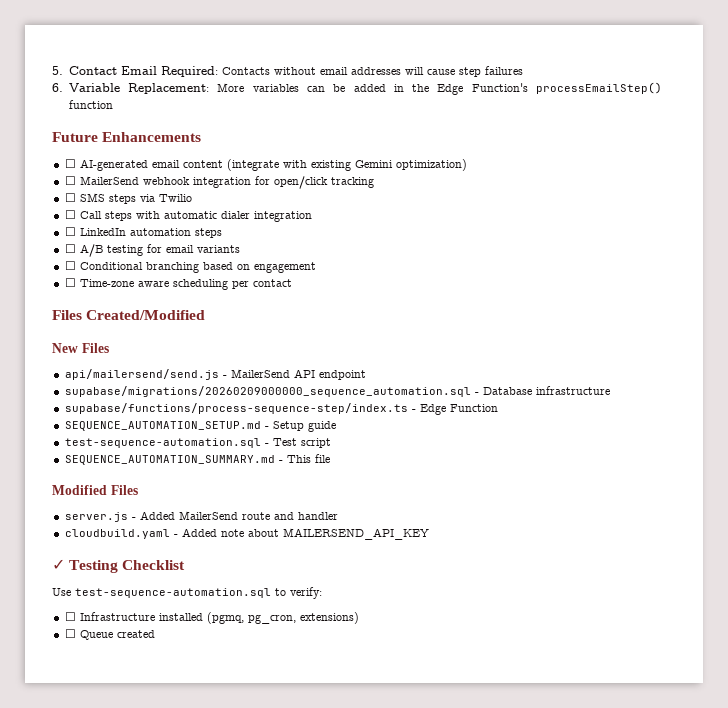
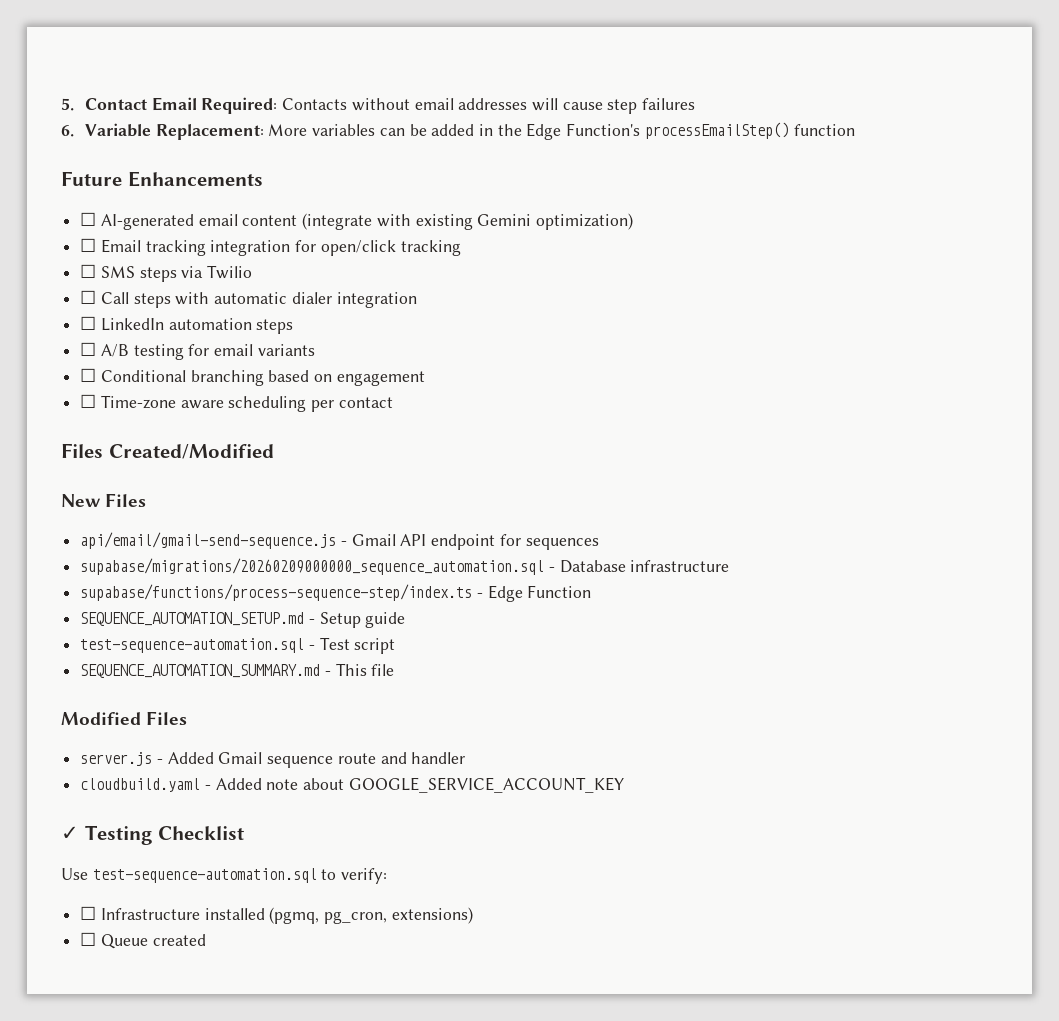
[79,176,190,185] MailerSend webhook -> [100,239,206,256] Email tracking
[64,369,290,380] api/mailersend/send.js - MailerSend -> [80,532,396,549] api/email/gmail-send-sequence.js - Gmail
(366, 375) none -> [499,534,599,550] for sequences
[178,511,238,520] MailerSend -> [218,752,334,768] Gmail sequence
[282,528,429,540] MAILERSEND_API_KEY -> [348,777,624,793] GOOGLE_SERVICE_ACCOUNT_KEY

